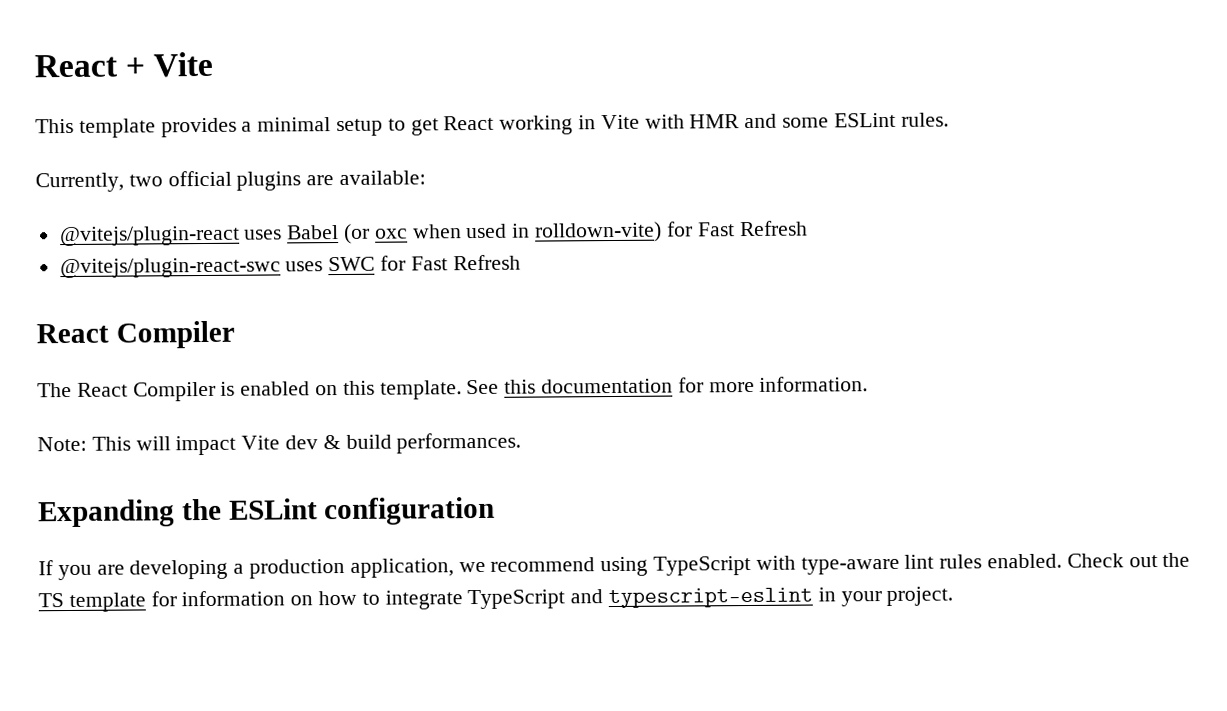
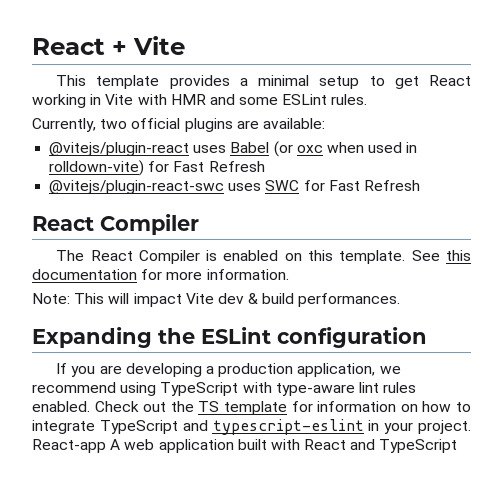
(954, 596) none -> [32,439,458,453] React-app A web application built with React and TypeScript

